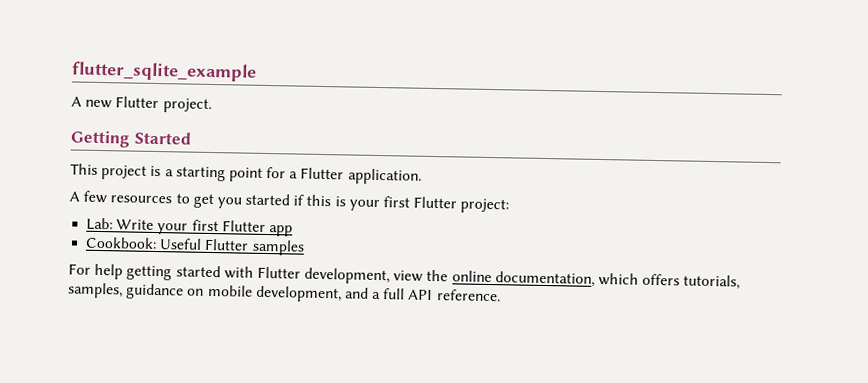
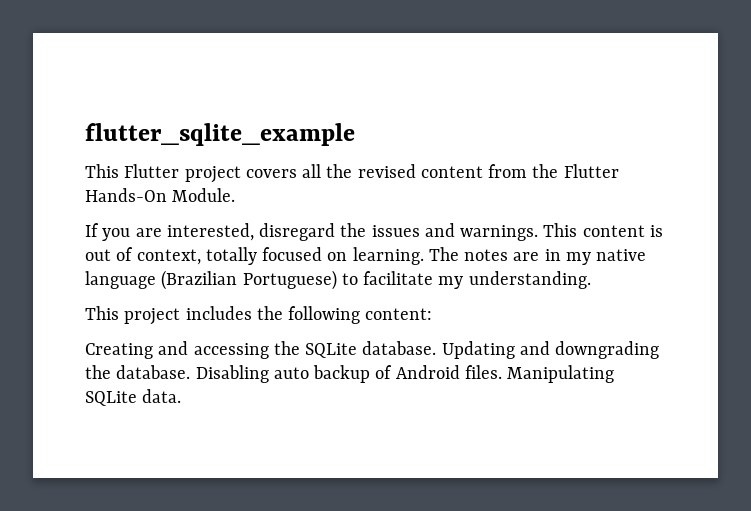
[71,96,212,113] [70,130,192,148] [70,163,422,185] [69,190,510,214] [86,217,293,237] [85,236,305,256] [68,263,741,290] [68,282,501,303] A new Flutter project. // Getting Started // This project is a starting point for a Flutter application. // A few resources to get you started if this is your first Flutter project: // Lab: Write your first Flutter app // Cookbook: Useful Flutter samples // For help getting started with Flutter development, view the online documentation, which offers tutorials, samples, guidance on mobile development, and a full API reference. -> [85,164,619,183] [85,188,236,202] [85,223,663,241] [85,247,647,265] [85,270,591,290] [85,306,433,325] [85,341,660,359] [85,365,615,383] [85,389,182,406] This Flutter project covers all the revised content from the Flutter Hands-On Module. // If you are interested, disregard the issues and warnings. This content is out of context, totally focused on learning. The notes are in my native language (Brazilian Portuguese) to facilitate my understanding. // This project includes the following content: // Creating and accessing the SQLite database. Updating and downgrading the database. Disabling auto backup of Android files. Manipulating SQLite data.

